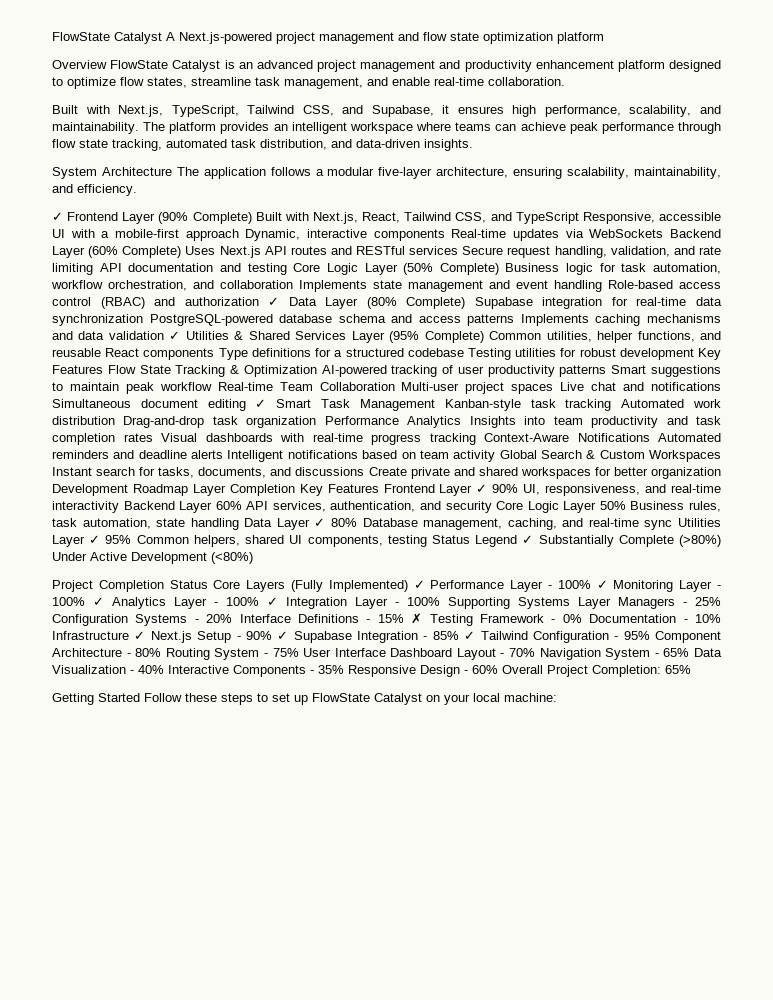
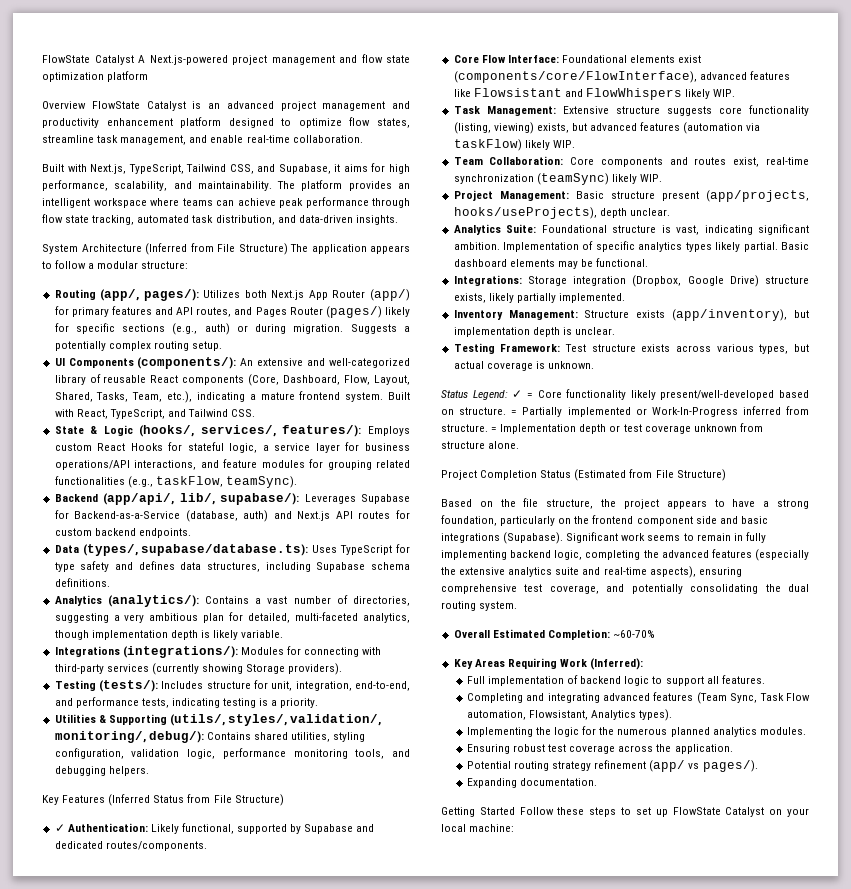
[457,106,504,114] ensures -> [343,163,386,172] aims for
[176,167,722,179] [52,184,137,196] [52,212,721,224] [52,229,721,241] [52,246,721,258] [52,263,721,275] [51,280,721,292] [52,297,723,309] [52,314,721,326] [52,331,721,343] [52,348,721,360] [52,365,721,377] [52,382,721,394] [52,399,722,411] [52,416,721,428] [52,433,721,445] [52,450,721,462] [52,467,721,479] [52,484,721,496] [52,501,721,513] [52,518,721,530] [52,535,721,547] [52,552,253,564] [52,580,721,592] [52,597,721,609] [52,613,721,626] [52,631,721,643] [52,648,722,660] [52,665,691,677] The application follows a modular five-layer architecture, ensuring scalability, maintainability, and efficiency. // ✓ Frontend Layer (90% Complete) Built with Next.js, React, Tailwind CSS, and TypeScript Responsive, accessible UI with a mobile-first approach Dynamic, interactive components Real-time updates via WebSockets Backend Layer (60% Complete) Uses Next.js API routes and RESTful services Secure request handling, validation, and rate limiting API documentation and testing Core Logic Layer (50% Complete) Business logic for task automation, workflow orchestration, and collaboration Implements state management and event handling Role-based access control (RBAC) and authorization ✓ Data Layer (80% Complete) Supabase integration for real-time data synchronization PostgreSQL-powered database schema and access patterns Implements caching mechanisms and data validation ✓ Utilities & Shared Services Layer (95% Complete) Common utilities, helper functions, and reusable React components Type definitions for a structured codebase Testing utilities for robust development Key Features Flow State Tracking & Optimization AI-powered tracking of user productivity patterns Smart suggestions to maintain peak workflow Real-time Team Collaboration Multi-user project spaces Live chat and notifications Simultaneous document editing ✓ Smart Task Management Kanban-style task tracking Automated work distribution Drag-and-drop task organization Performance Analytics Insights into team productivity and task completion rates Visual dashboards with real-time progress tracking Context-Aware Notifications Automated reminders and deadline alerts Intelligent notifications based on team activity Global Search & Custom Workspaces Instant search for tasks, documents, and discussions Create private and shared workspaces for better organization Development Roadmap Layer Completion Key Features Frontend Layer ✓ 90% UI, responsiveness, and real-time interactivity Backend Layer 60% API services, authentication, and security Core Logic Layer 50% Business rules, task automation, state handling Data Layer ✓ 80% Database management, caching, and real-time sync Utilities Layer ✓ 95% Common helpers, shared UI components, testing Status Legend ✓ Substantially Complete (>80%) Under Active Development (<80%) // Project Completion Status Core Layers (Fully Implemented) ✓ Performance Layer - 100% ✓ Monitoring Layer - 100% ✓ Analytics Layer - 100% ✓ Integration Layer - 100% Supporting Systems Layer Managers - 25% Configuration Systems - 20% Interface Definitions - 15% ✗ Testing Framework - 0% Documentation - 10% Infrastructure ✓ Next.js Setup - 90% ✓ Supabase Integration - 85% ✓ Tailwind Configuration - 95% Component Architecture - 80% Routing System - 75% User Interface Dashboard Layout - 70% Navigation System - 65% Data Visualization - 40% Interactive Components - 35% Responsive Design - 60% Overall Project Completion: 65% -> [145,243,410,255] [42,260,189,269] [54,289,410,301] [54,306,410,318] [54,323,410,335] [54,341,222,351] [54,357,410,369] [54,374,410,386] [54,391,410,403] [54,409,256,419] [54,425,411,437] [54,442,411,453] [54,459,411,470] [54,476,297,488] [54,493,410,505] [54,510,410,522] [54,528,191,538] [54,544,410,556] [54,561,410,572] [54,578,110,587] [54,595,410,607] [54,612,410,623] [54,630,284,640] [54,646,382,658] [54,663,343,675] [54,680,410,692] [54,697,319,708] [54,714,382,726] [54,731,366,743] [54,748,410,759] [54,766,149,776] [42,794,284,806] [54,823,375,834] [54,841,207,851] [453,55,702,63] [453,71,790,83] [453,88,736,100] [453,105,809,116] [453,122,761,134] [453,139,575,151] [453,156,809,167] [453,173,662,185] [453,190,809,202] [453,207,670,219] [453,224,809,235] [453,241,809,252] [453,258,649,269] [453,275,809,287] [453,293,625,303] [453,309,809,321] [453,327,615,337] [453,343,809,354] [453,361,594,371] [441,389,809,400] [441,406,809,417] [441,423,763,434] [441,441,520,449] [441,469,726,481] [441,498,809,509] [441,515,768,526] [441,532,766,544] [441,549,809,561] [441,566,742,578] [441,584,809,594] [441,601,518,611] [453,629,655,640] [453,658,644,670] [466,675,765,686] [466,692,810,704] [466,709,673,721] [466,726,806,737] [466,744,733,754] [466,760,758,772] [466,778,598,788] (Inferred from File Structure) The application appears to follow a modular structure: // Routing (app/, pages/): Utilizes both Next.js App Router (app/) for primary features and API routes, and Pages Router (pages/) likely for specific sections (e.g., auth) or during migration. Suggests a potentially complex routing setup. // UI Components (components/): An extensive and well-categorized library of reusable React components (Core, Dashboard, Flow, Layout, Shared, Tasks, Team, etc.), indicating a mature frontend system. Built with React, TypeScript, and Tailwind CSS. // State & Logic (hooks/, services/, features/): Employs custom React Hooks for stateful logic, a service layer for business operations/API interactions, and feature modules for grouping related functionalities (e.g., taskFlow, teamSync). // Backend (app/api/, lib/, supabase/): Leverages Supabase for Backend-as-a-Service (database, auth) and Next.js API routes for custom backend endpoints. // Data (types/, supabase/database.ts): Uses TypeScript for type safety and defines data structures, including Supabase schema definitions. // Analytics (analytics/): Contains a vast number of directories, suggesting a very ambitious plan for detailed, multi-faceted analytics, though implementation depth is likely variable. // Integrations (integrations/): Modules for connecting with third-party services (currently showing Storage providers). // Testing (tests/): Includes structure for unit, integration, end-to-end, and performance tests, indicating testing is a priority. // Utilities & Supporting (utils/, styles/, validation/, monitoring/, debug/): Contains shared utilities, styling configuration, validation logic, performance monitoring tools, and debugging helpers. // Key Features (Inferred Status from File Structure) // ✓ Authentication: Likely functional, supported by Supabase and dedicated routes/components. // Core Flow Interface: Foundational elements exist (components/core/FlowInterface), advanced features like Flowsistant and FlowWhispers likely WIP. // Task Management: Extensive structure suggests core functionality (listing, viewing) exists, but advanced features (automation via taskFlow) likely WIP. // Team Collaboration: Core components and routes exist, real-time synchronization (teamSync) likely WIP. // Project Management: Basic structure present (app/projects, hooks/useProjects), depth unclear. // Analytics Suite: Foundational structure is vast, indicating significant ambition. Implementation of specific analytics types likely partial. Basic dashboard elements may be functional. // Integrations: Storage integration (Dropbox, Google Drive) structure exists, likely partially implemented. // Inventory Management: Structure exists (app/inventory), but implementation depth is unclear. // Testing Framework: Test structure exists across various types, but actual coverage is unknown. // Status Legend: ✓ = Core functionality likely present/well-developed based on structure. = Partially implemented or Work-In-Progress inferred from structure. = Implementation depth or test coverage unknown from structure alone. // Project Completion Status (Estimated from File Structure) // Based on the file structure, the project appears to have a strong foundation, particularly on the frontend component side and basic integrations (Supabase). Significant work seems to remain in fully implementing backend logic, completing the advanced features (especially the extensive analytics suite and real-time aspects), ensuring comprehensive test coverage, and potentially consolidating the dual routing system. // Overall Estimated Completion: ~60-70% // Key Areas Requiring Work (Inferred): // Full implementation of backend logic to support all features. // Completing and integrating advanced features (Team Sync, Task Flow automation, Flowsistant, Analytics types). // Implementing the logic for the numerous planned analytics modules. // Ensuring robust test coverage across the application. // Potential routing strategy refinement (app/ vs pages/). // Expanding documentation.

